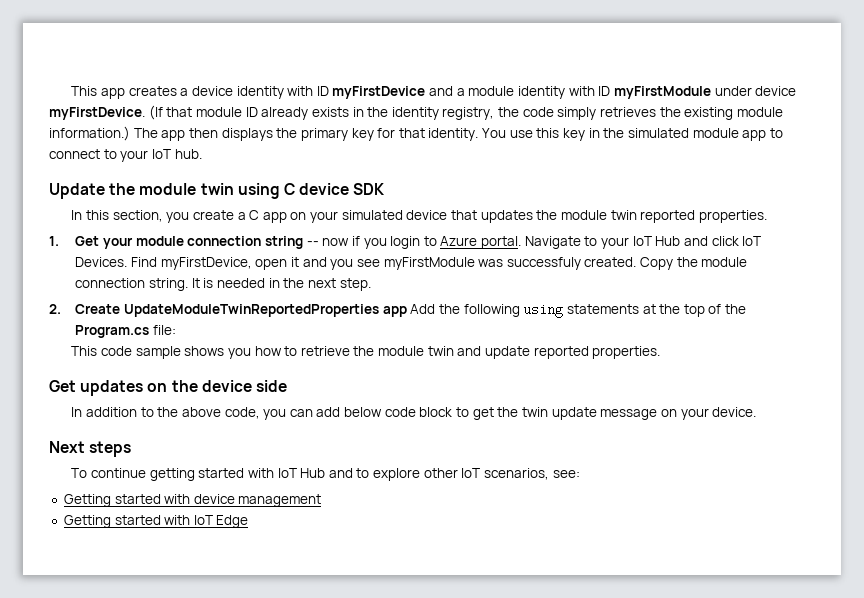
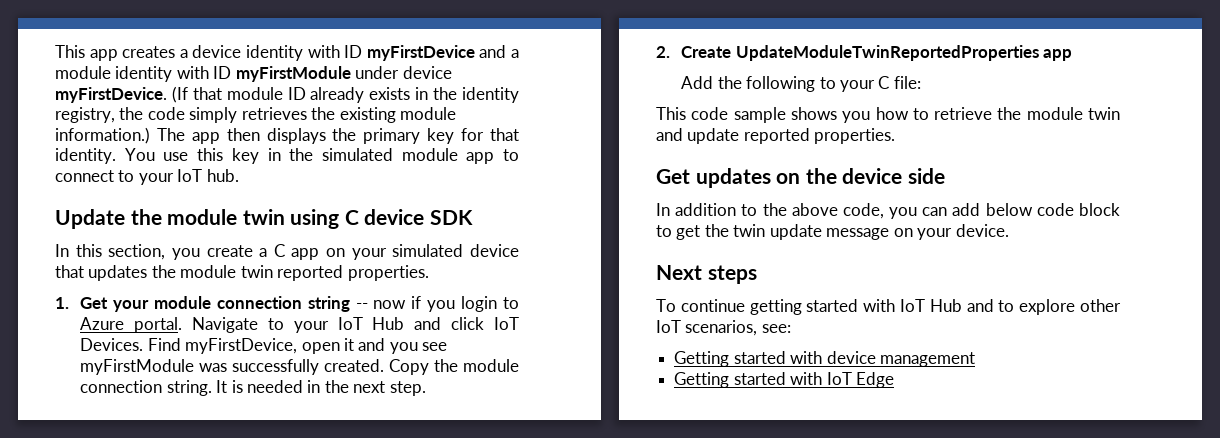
[506,257,581,270] successfuly -> [232,359,320,375] successfully
(407, 311) none -> (1073, 55) //
[523,304,747,318] [75,325,150,338] using statements at the top of the Program.cs -> [819,76,890,92] to your C

